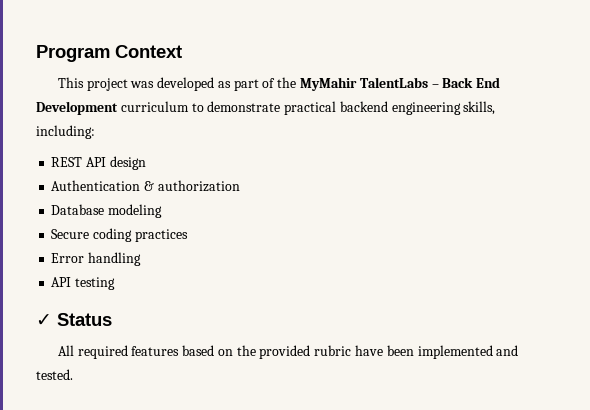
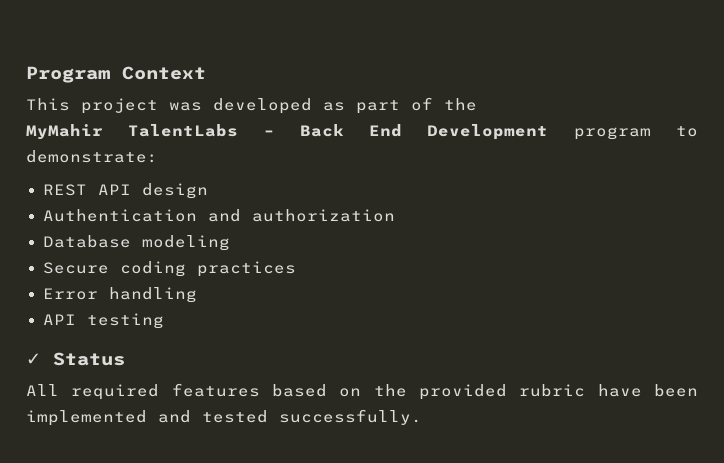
(297, 82) none -> (477, 104) //
[120,101,496,115] [36,125,95,139] curriculum to demonstrate practical backend engineering skills, including: -> [573,126,698,140] [26,150,158,163] program to demonstrate:
[144,181,155,191] & -> [207,209,241,222] and
[36,369,73,380] tested. -> [202,409,422,425] tested successfully.

